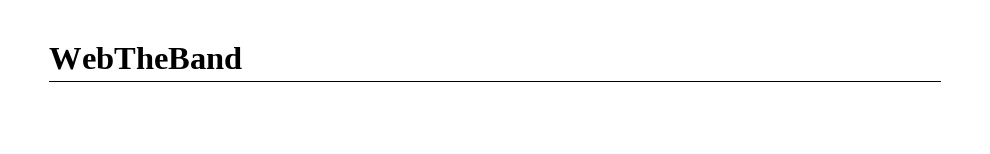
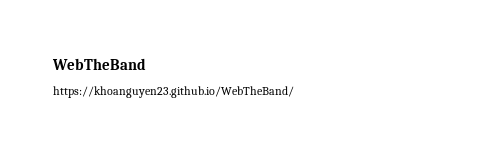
(242, 58) none -> [53,86,294,98] // https://khoanguyen23.github.io/WebTheBand/

